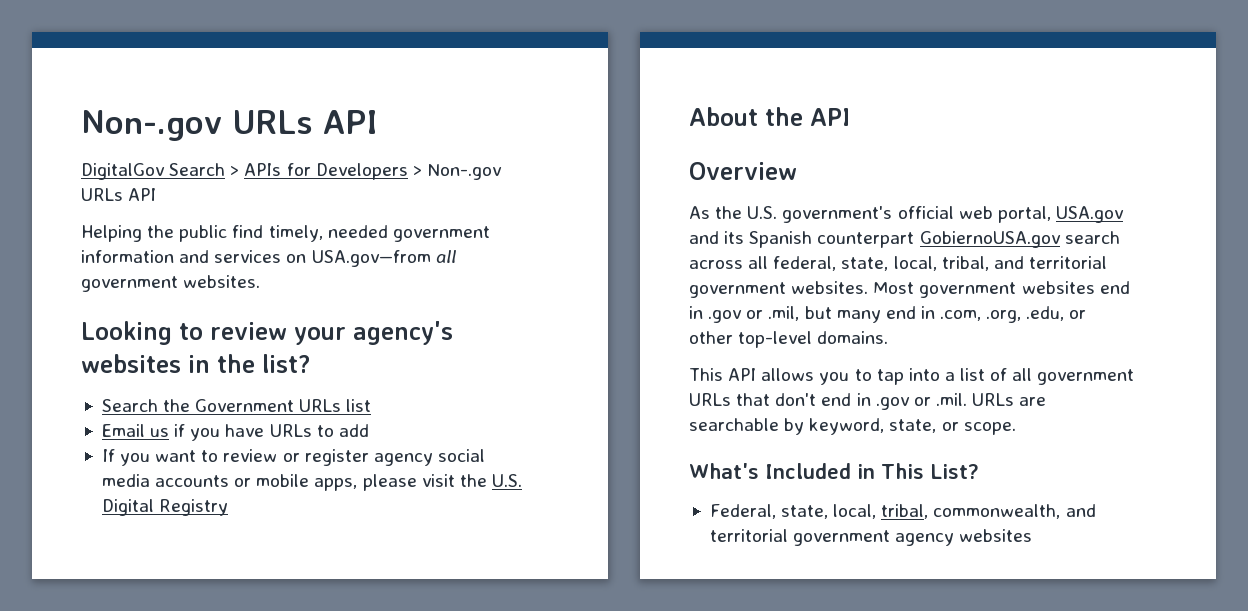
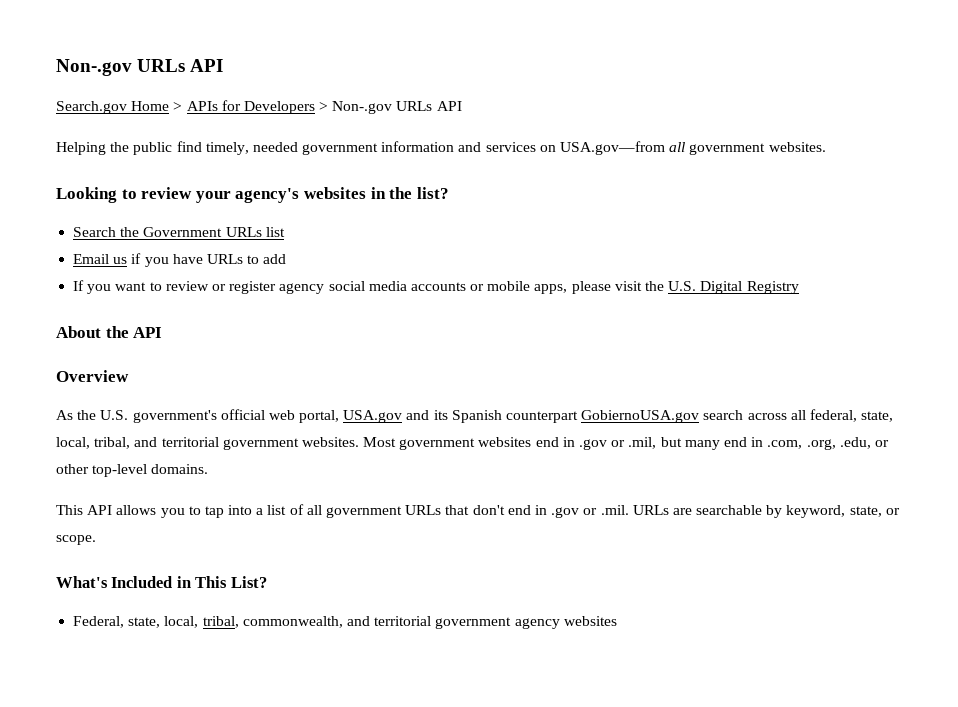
[81,110,378,141] [81,163,226,180] Non-.gov URLs API // DigitalGov Search -> [56,59,224,76] [56,101,170,114] Non-.gov URLs API // Search.gov Home

